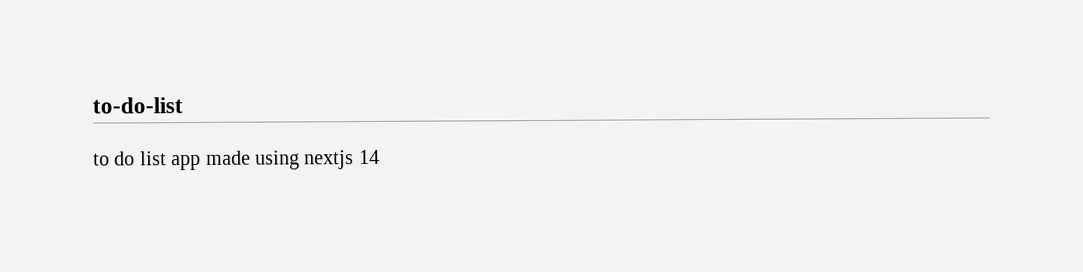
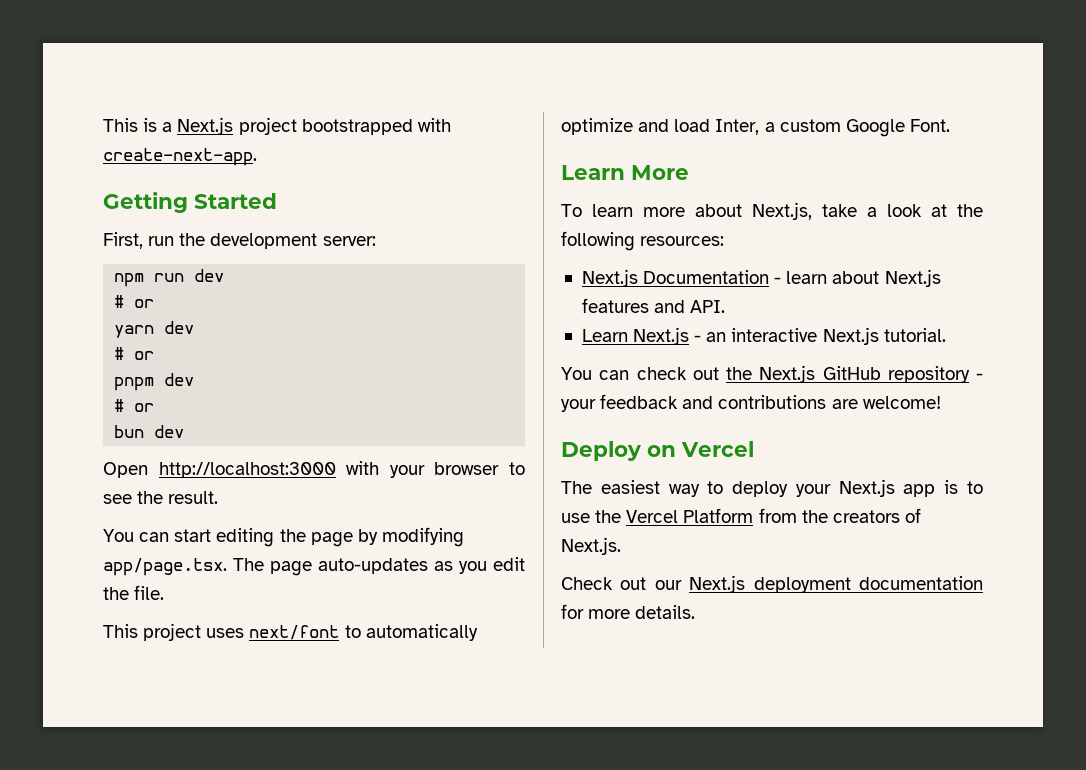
[92,97,183,114] [93,149,380,171] to-do-list // to do list app made using nextjs 14 -> [103,117,451,135] [103,148,257,166] [103,192,277,213] [103,232,376,249] [114,269,225,287] [114,295,155,308] [114,321,195,338] [114,347,155,360] [114,373,195,391] [114,399,155,412] [114,425,185,438] [103,461,526,478] [103,491,219,504] [103,527,464,547] [103,557,525,576] [103,585,165,600] [103,623,478,641] [561,118,950,137] [561,165,689,180] [561,202,983,220] [561,231,725,251] [581,269,941,287] [581,298,726,313] [581,327,946,345] [561,365,983,383] [561,394,941,412] [561,441,754,461] [561,479,983,497] [561,508,921,523] [561,537,621,555] [561,575,983,593] [561,604,696,619] This is a Next.js project bootstrapped with create-next-app. // Getting Started // First, run the development server: // npm run dev // # or // yarn dev // # or // pnpm dev // # or // bun dev // Open http://localhost:3000 with your browser to see the result. // You can start editing the page by modifying app/page.tsx. The page auto-updates as you edit the file. // This project uses next/font to automatically optimize and load Inter, a custom Google Font. // Learn More // To learn more about Next.js, take a look at the following resources: // Next.js Documentation - learn about Next.js features and API. // Learn Next.js - an interactive Next.js tutorial. // You can check out the Next.js GitHub repository - your feedback and contributions are welcome! // Deploy on Vercel // The easiest way to deploy your Next.js app is to use the Vercel Platform from the creators of Next.js. // Check out our Next.js deployment documentation for more details.

